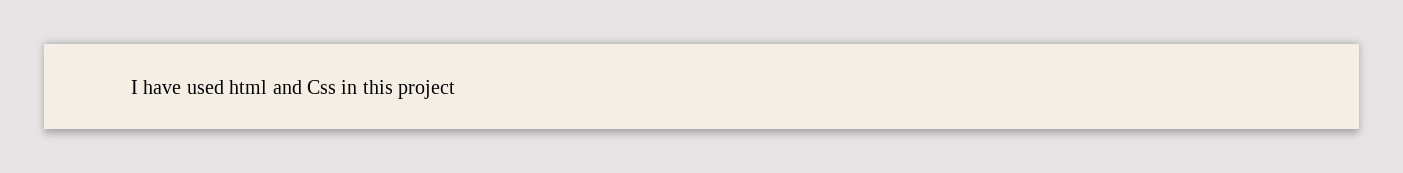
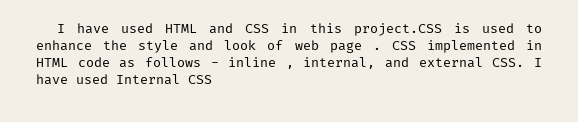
[131,80,456,99] I have used html and Css in this project -> [56,23,542,36] [36,40,542,53] [36,57,542,69] [36,74,212,85] I have used HTML and CSS in this project.CSS is used to enhance the style and look of web page . CSS implemented in HTML code as follows - inline , internal, and external CSS. I have used Internal CSS

